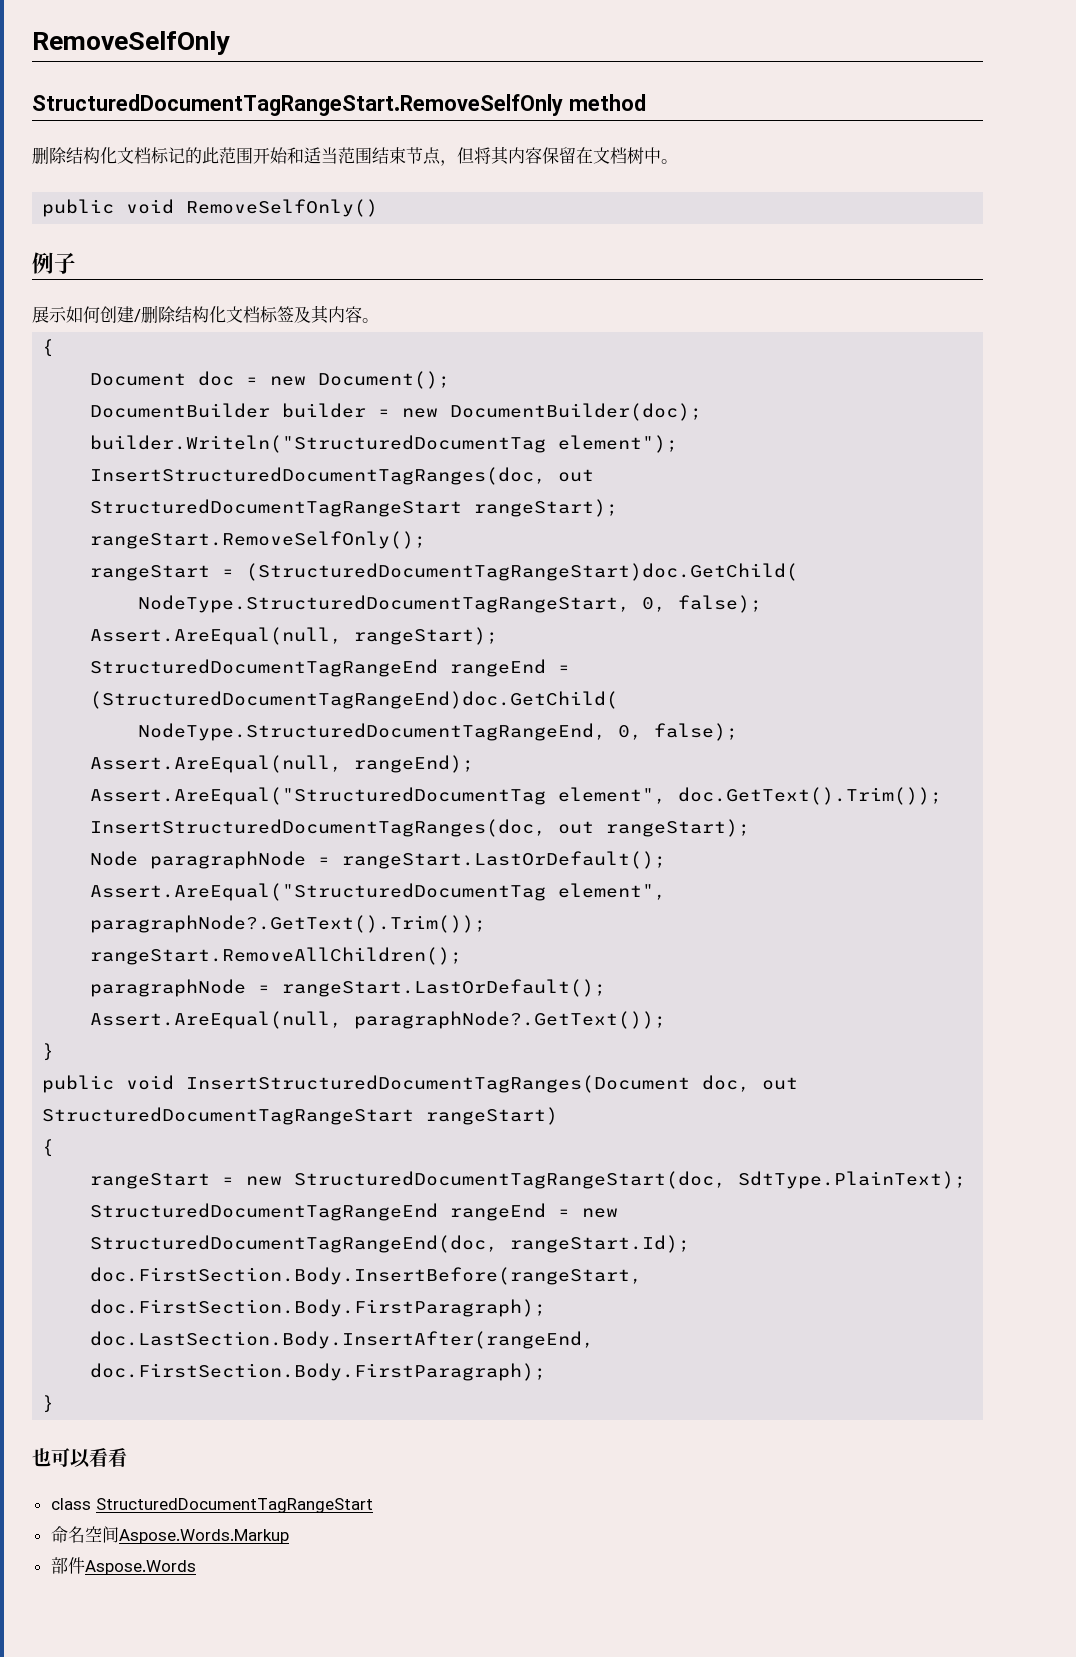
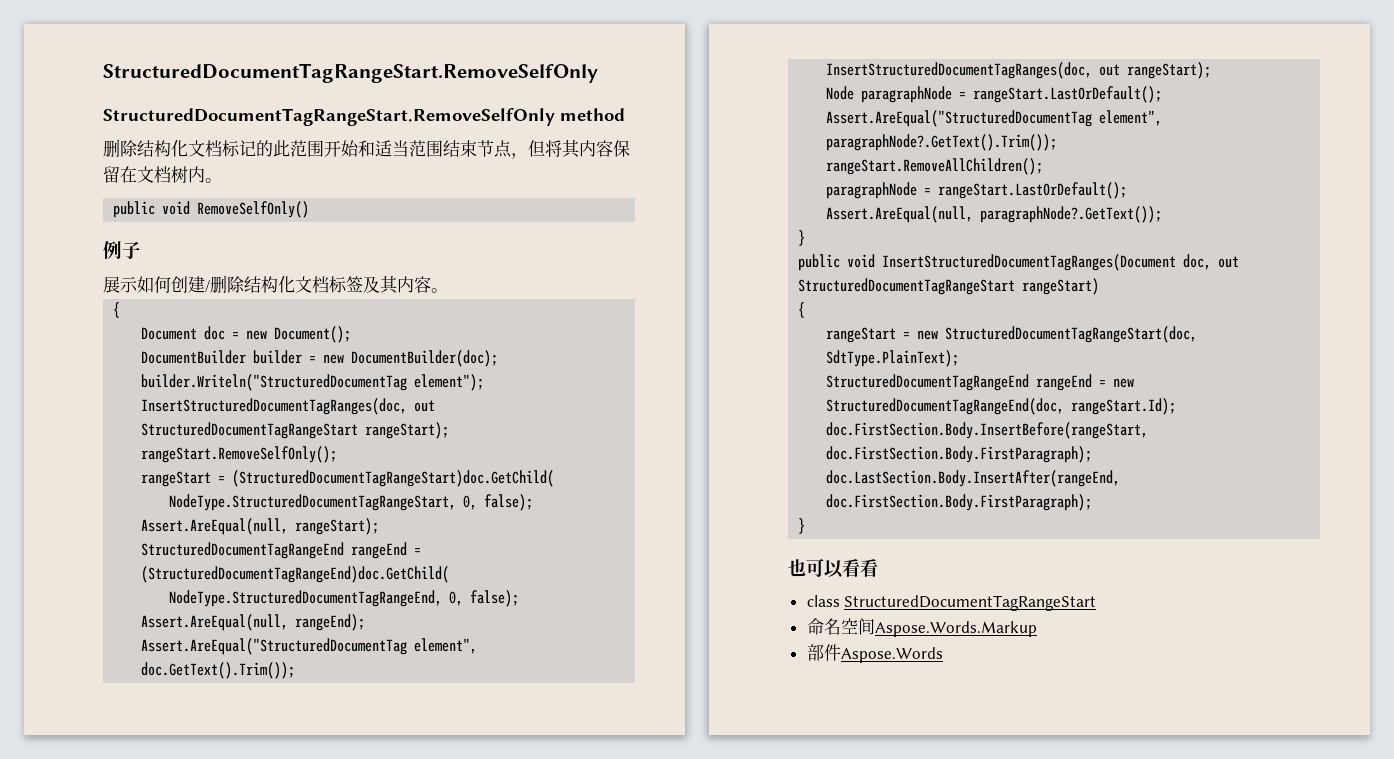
[32,31,230,55] RemoveSelfOnly -> [103,63,598,83] StructuredDocumentTagRangeStart.RemoveSelfOnly
[644,147,661,164] 中 -> [188,166,205,183] 内

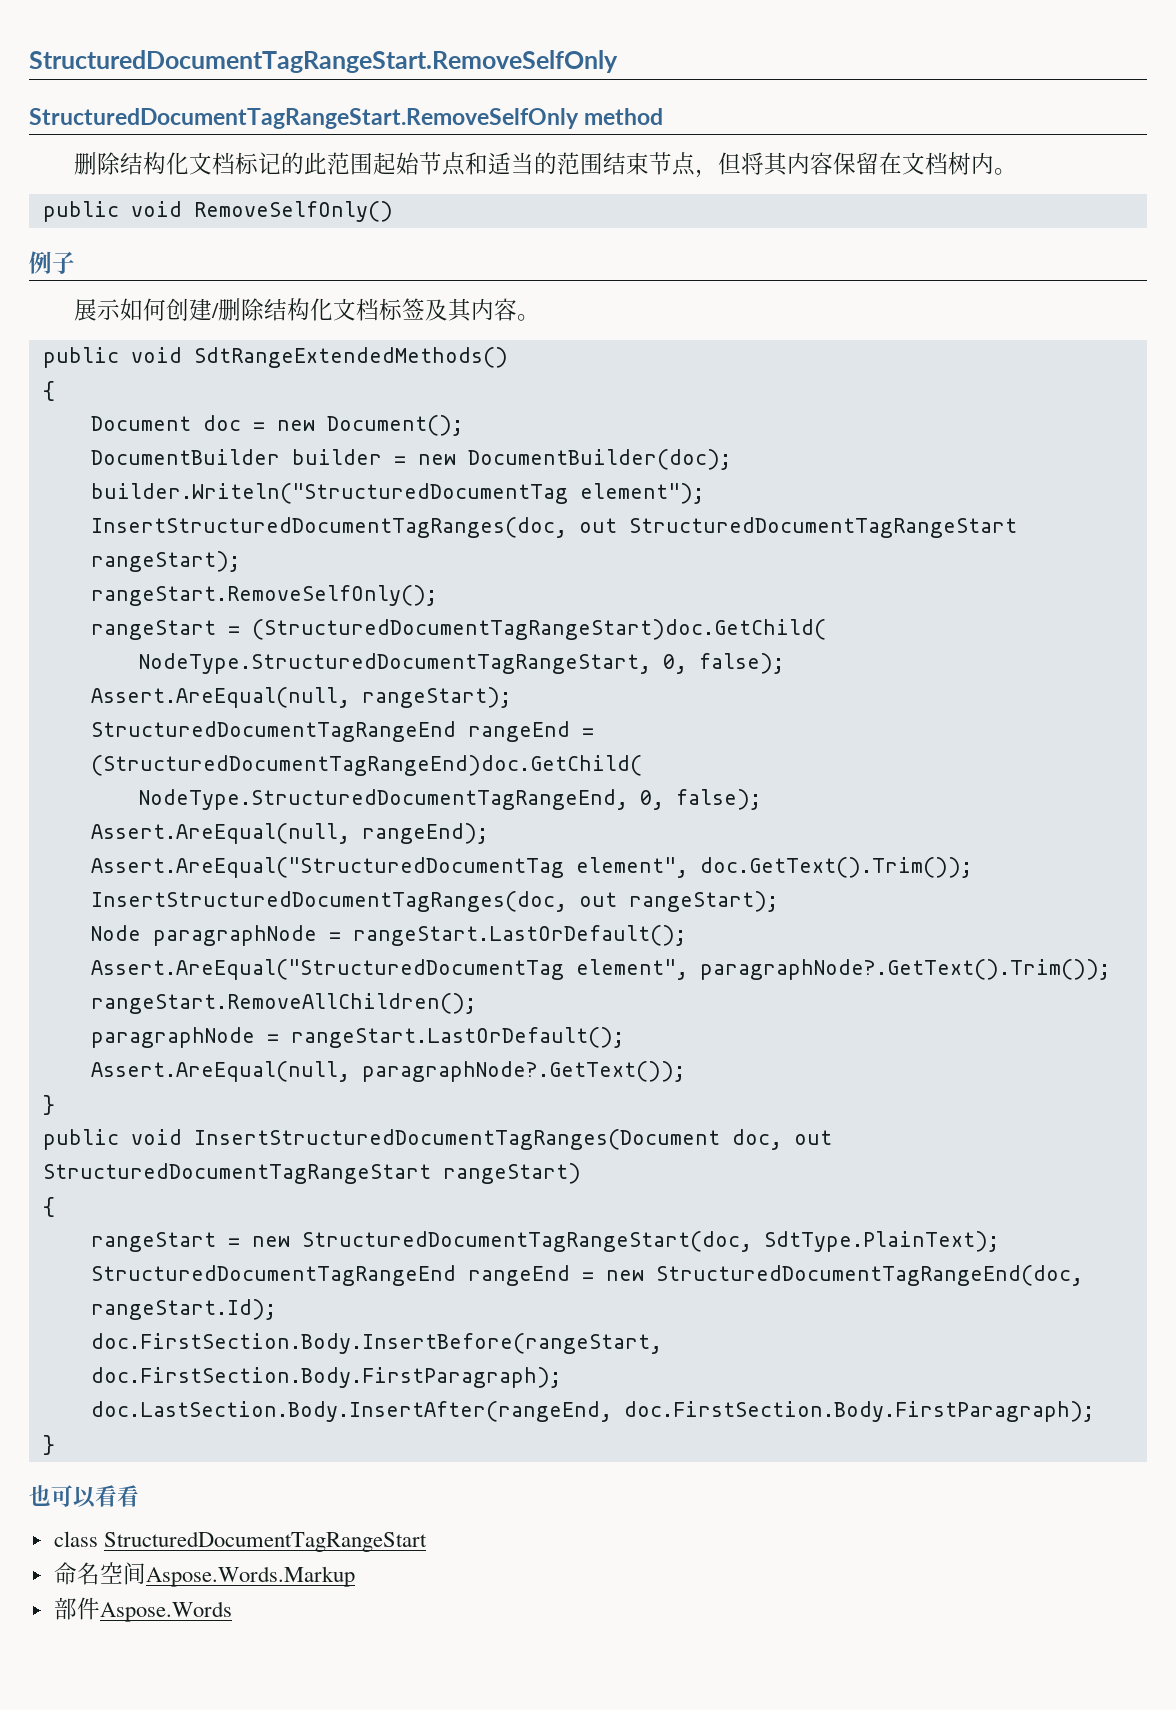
[324,140,409,157] 开始和适当 -> [373,152,558,176] 起始节点和适当的
(448, 290) none -> [42,347,508,368] // public void SdtRangeExtendedMethods()

